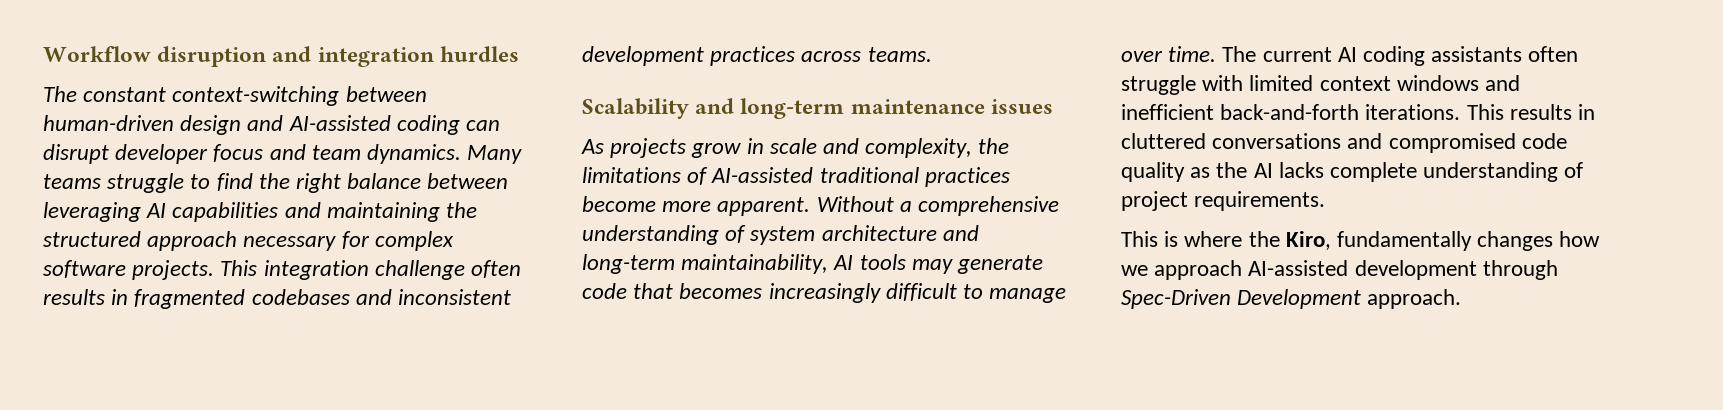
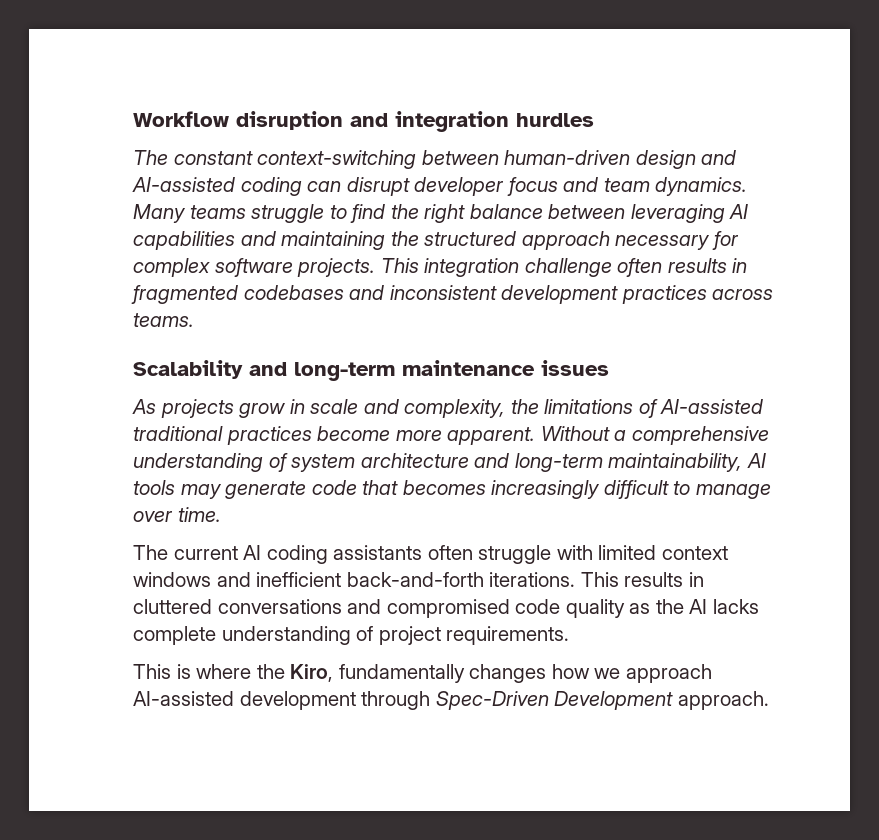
(1217, 54) none -> (221, 514) //

